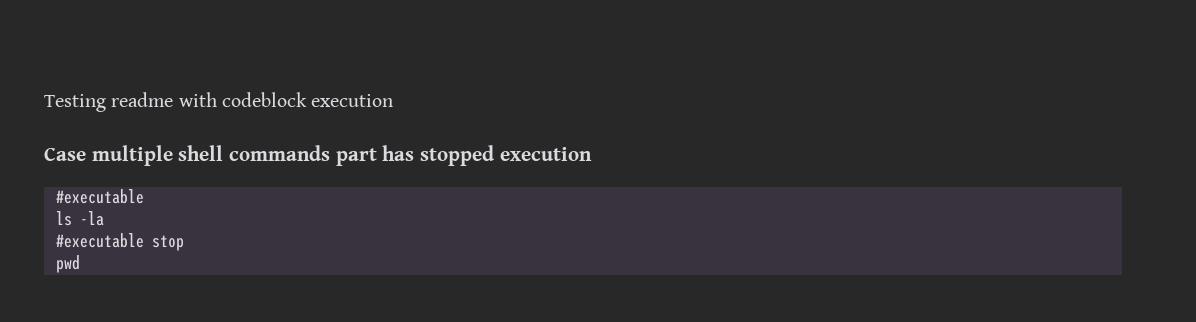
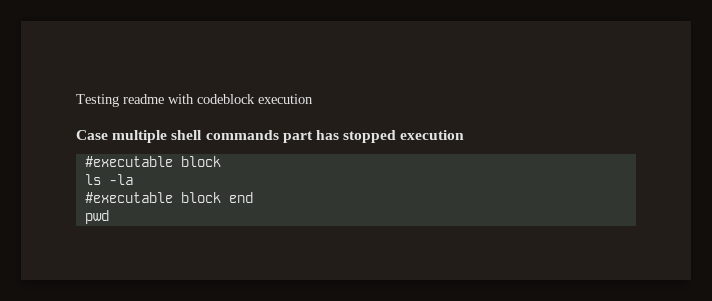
(144, 196) none -> [180,156,221,167] block
[151,235,184,251] stop -> [180,192,253,203] block end

